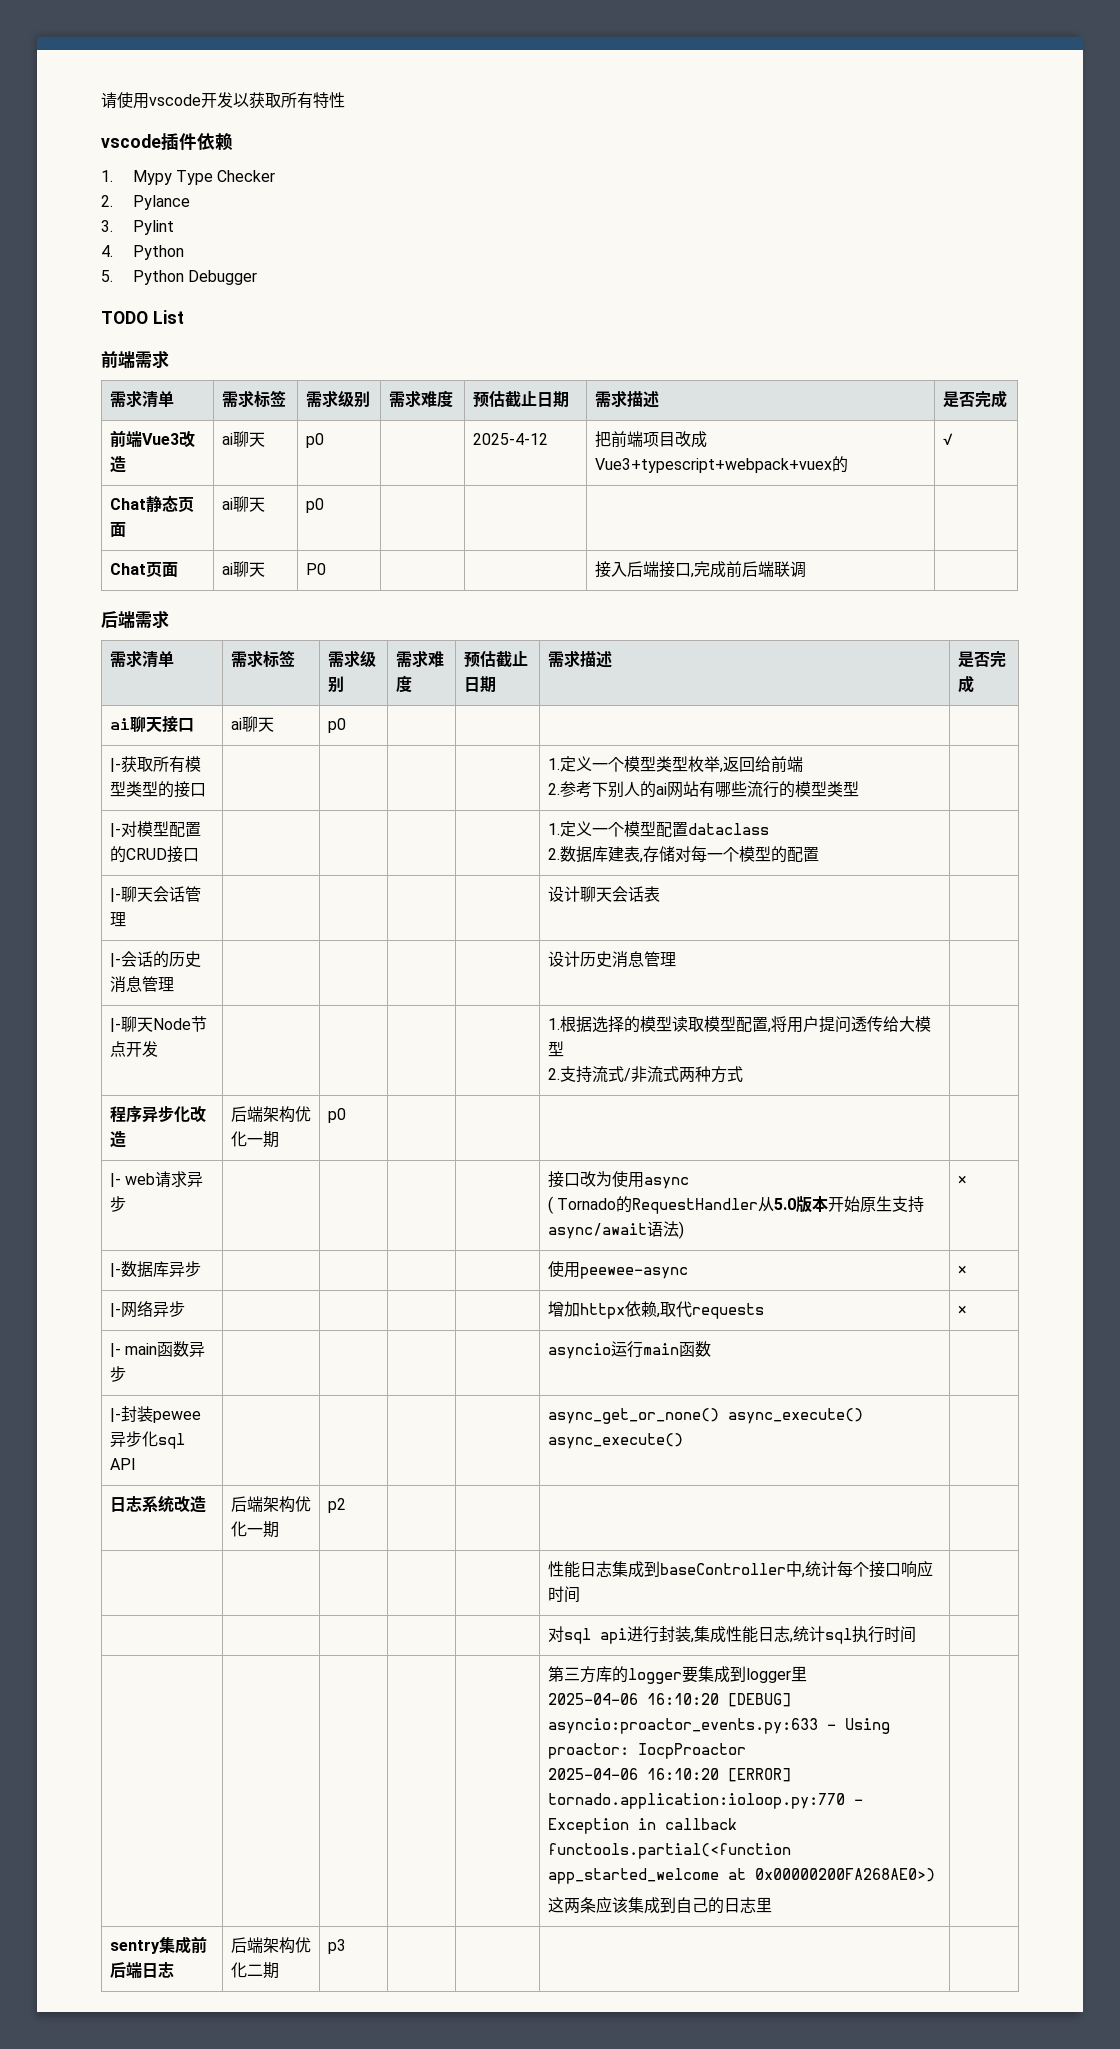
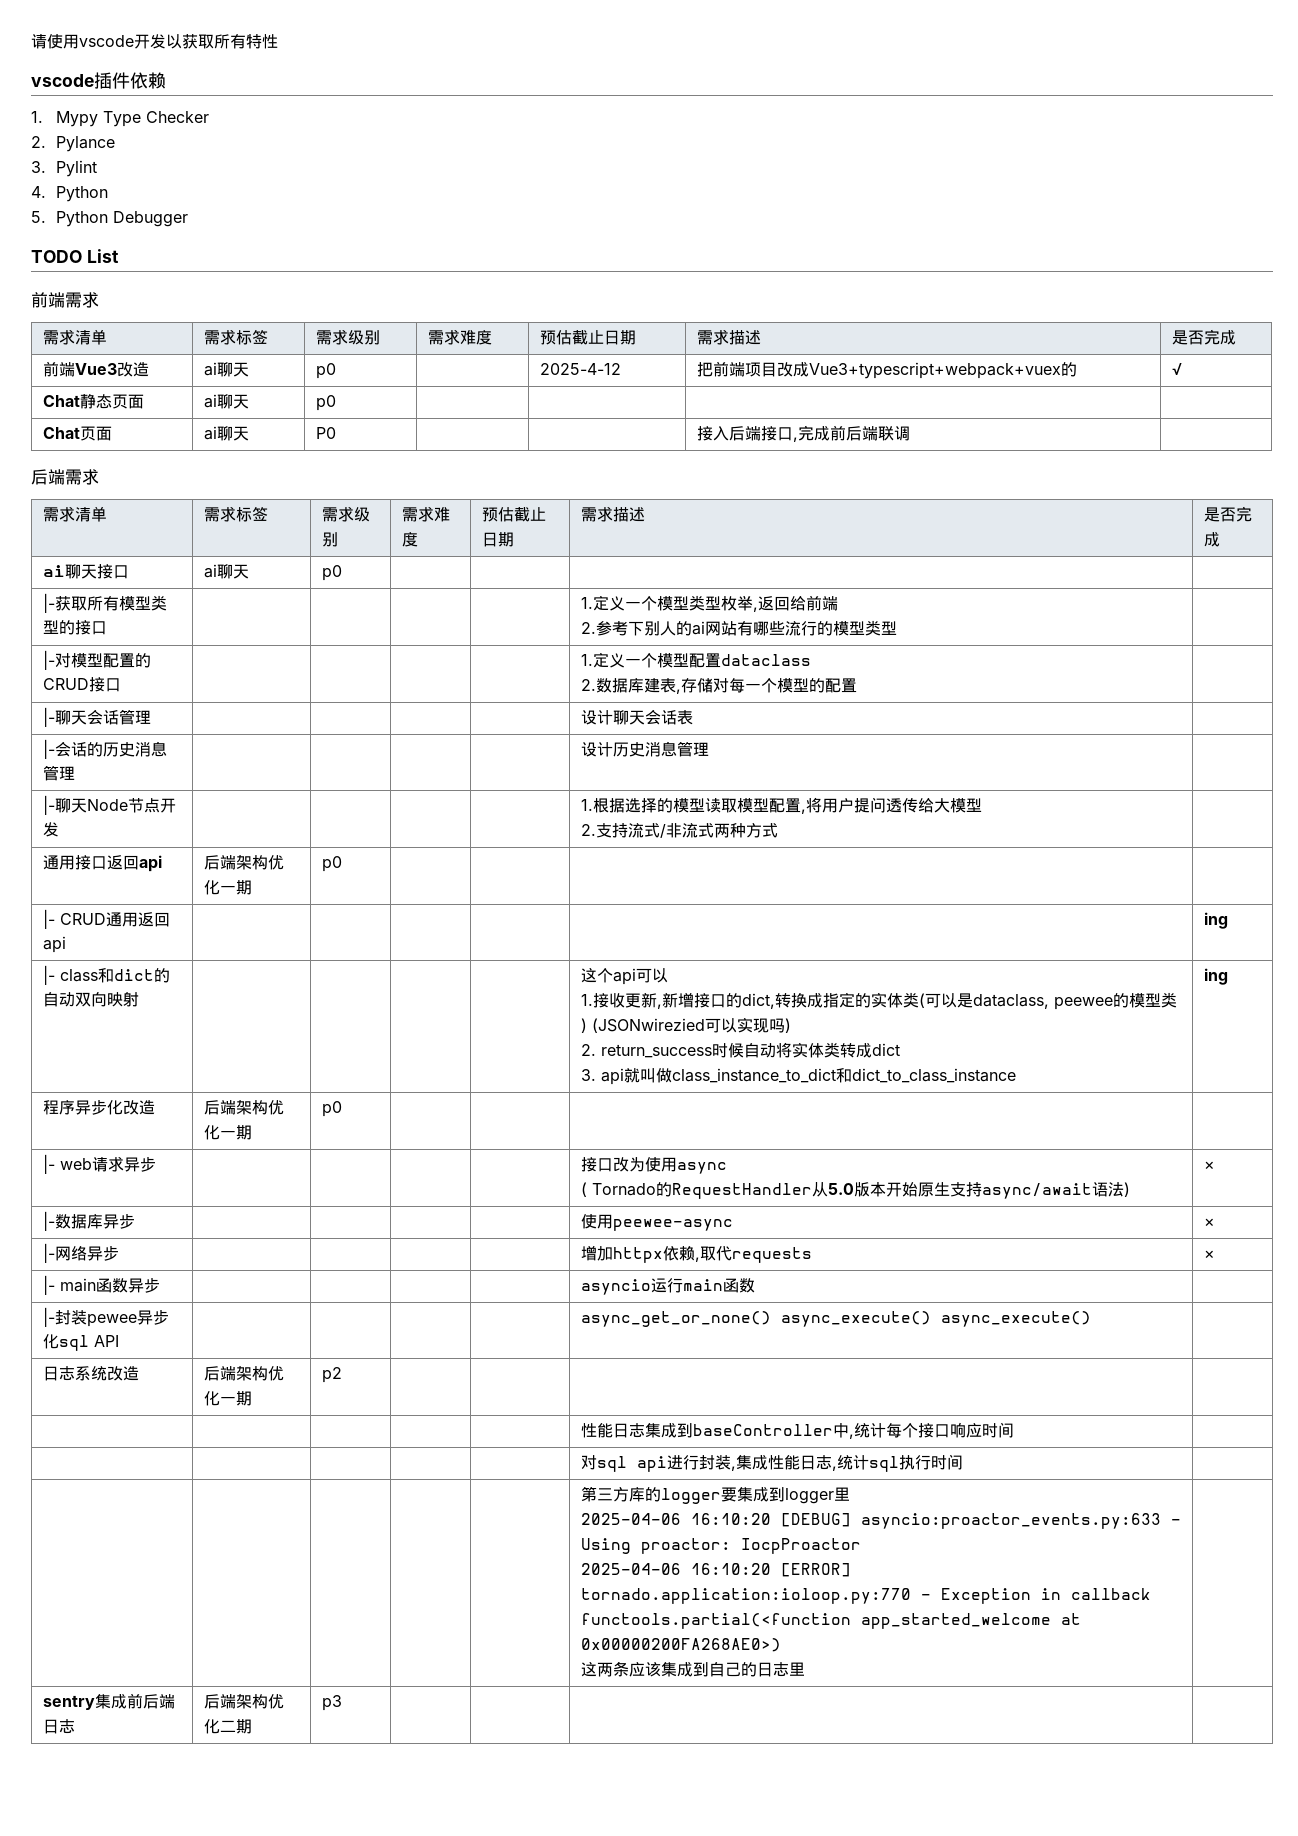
(743, 1074) none -> [42,855,162,872] [203,855,284,870] [203,880,252,895] [321,856,342,872] [42,909,170,929] [42,936,66,953] [1203,912,1228,929] [42,965,170,985] [42,992,139,1007] [580,968,668,985] [580,992,1177,1010] [580,1017,791,1033] [580,1042,900,1058] [580,1068,1016,1085] [1203,968,1228,985] // 通用接口返回api | 后端架构优化一期 | p0 | | | | // |- CRUD通用返回api | | | | | | ing // |- class和dict的自动双向映射 | | | | | 这个api可以 // 1.接收更新,新增接口的dict,转换成指定的实体类(可以是dataclass, peewee的模型类) (JSONwirezied可以实现吗) // 2. return_success时候自动将实体类转成dict // 3. api就叫做class_instance_to_dict和dict_to_class_instance | ing

